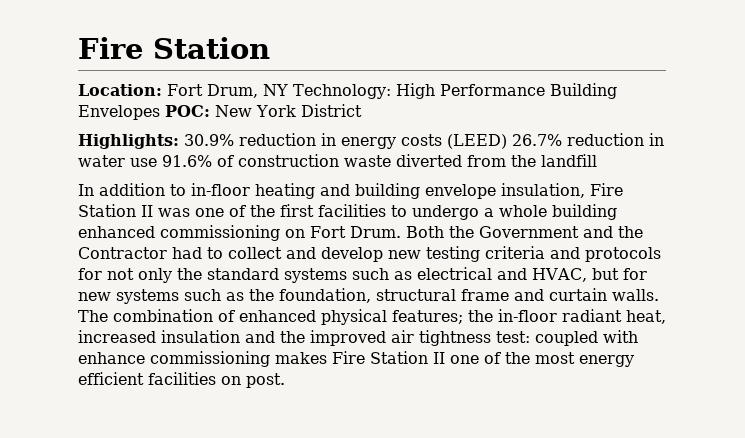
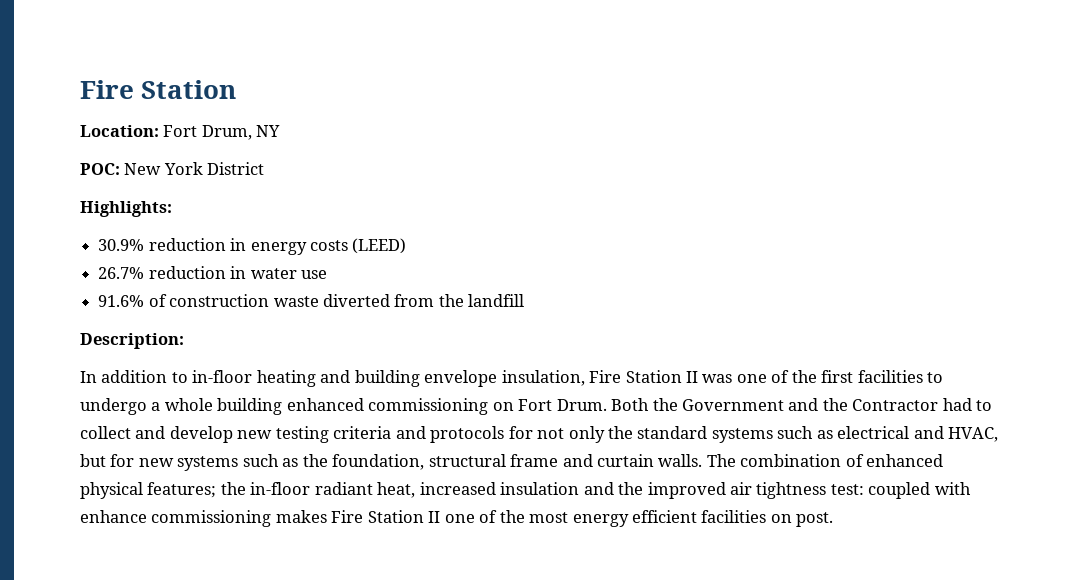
[292,83,617,99] [78,105,160,120] Technology: High Performance Building Envelopes -> (281, 131) //
(179, 141) none -> (172, 209) //
(507, 141) none -> (407, 246) //
(157, 162) none -> (327, 274) //
(597, 160) none -> [80,333,184,349] // Description:

